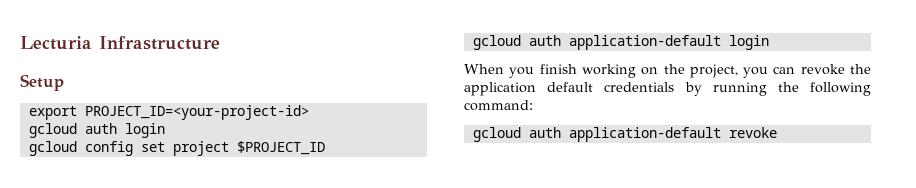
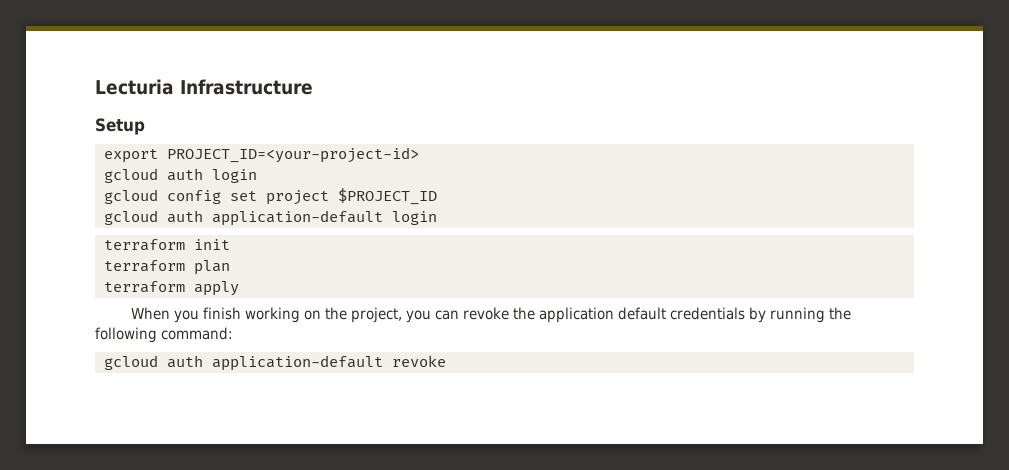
(769, 42) none -> [103,239,230,251] [103,260,230,275] [103,281,239,296] // terraform init // terraform plan // terraform apply

